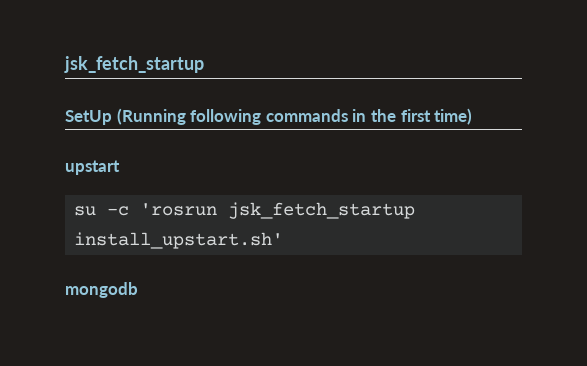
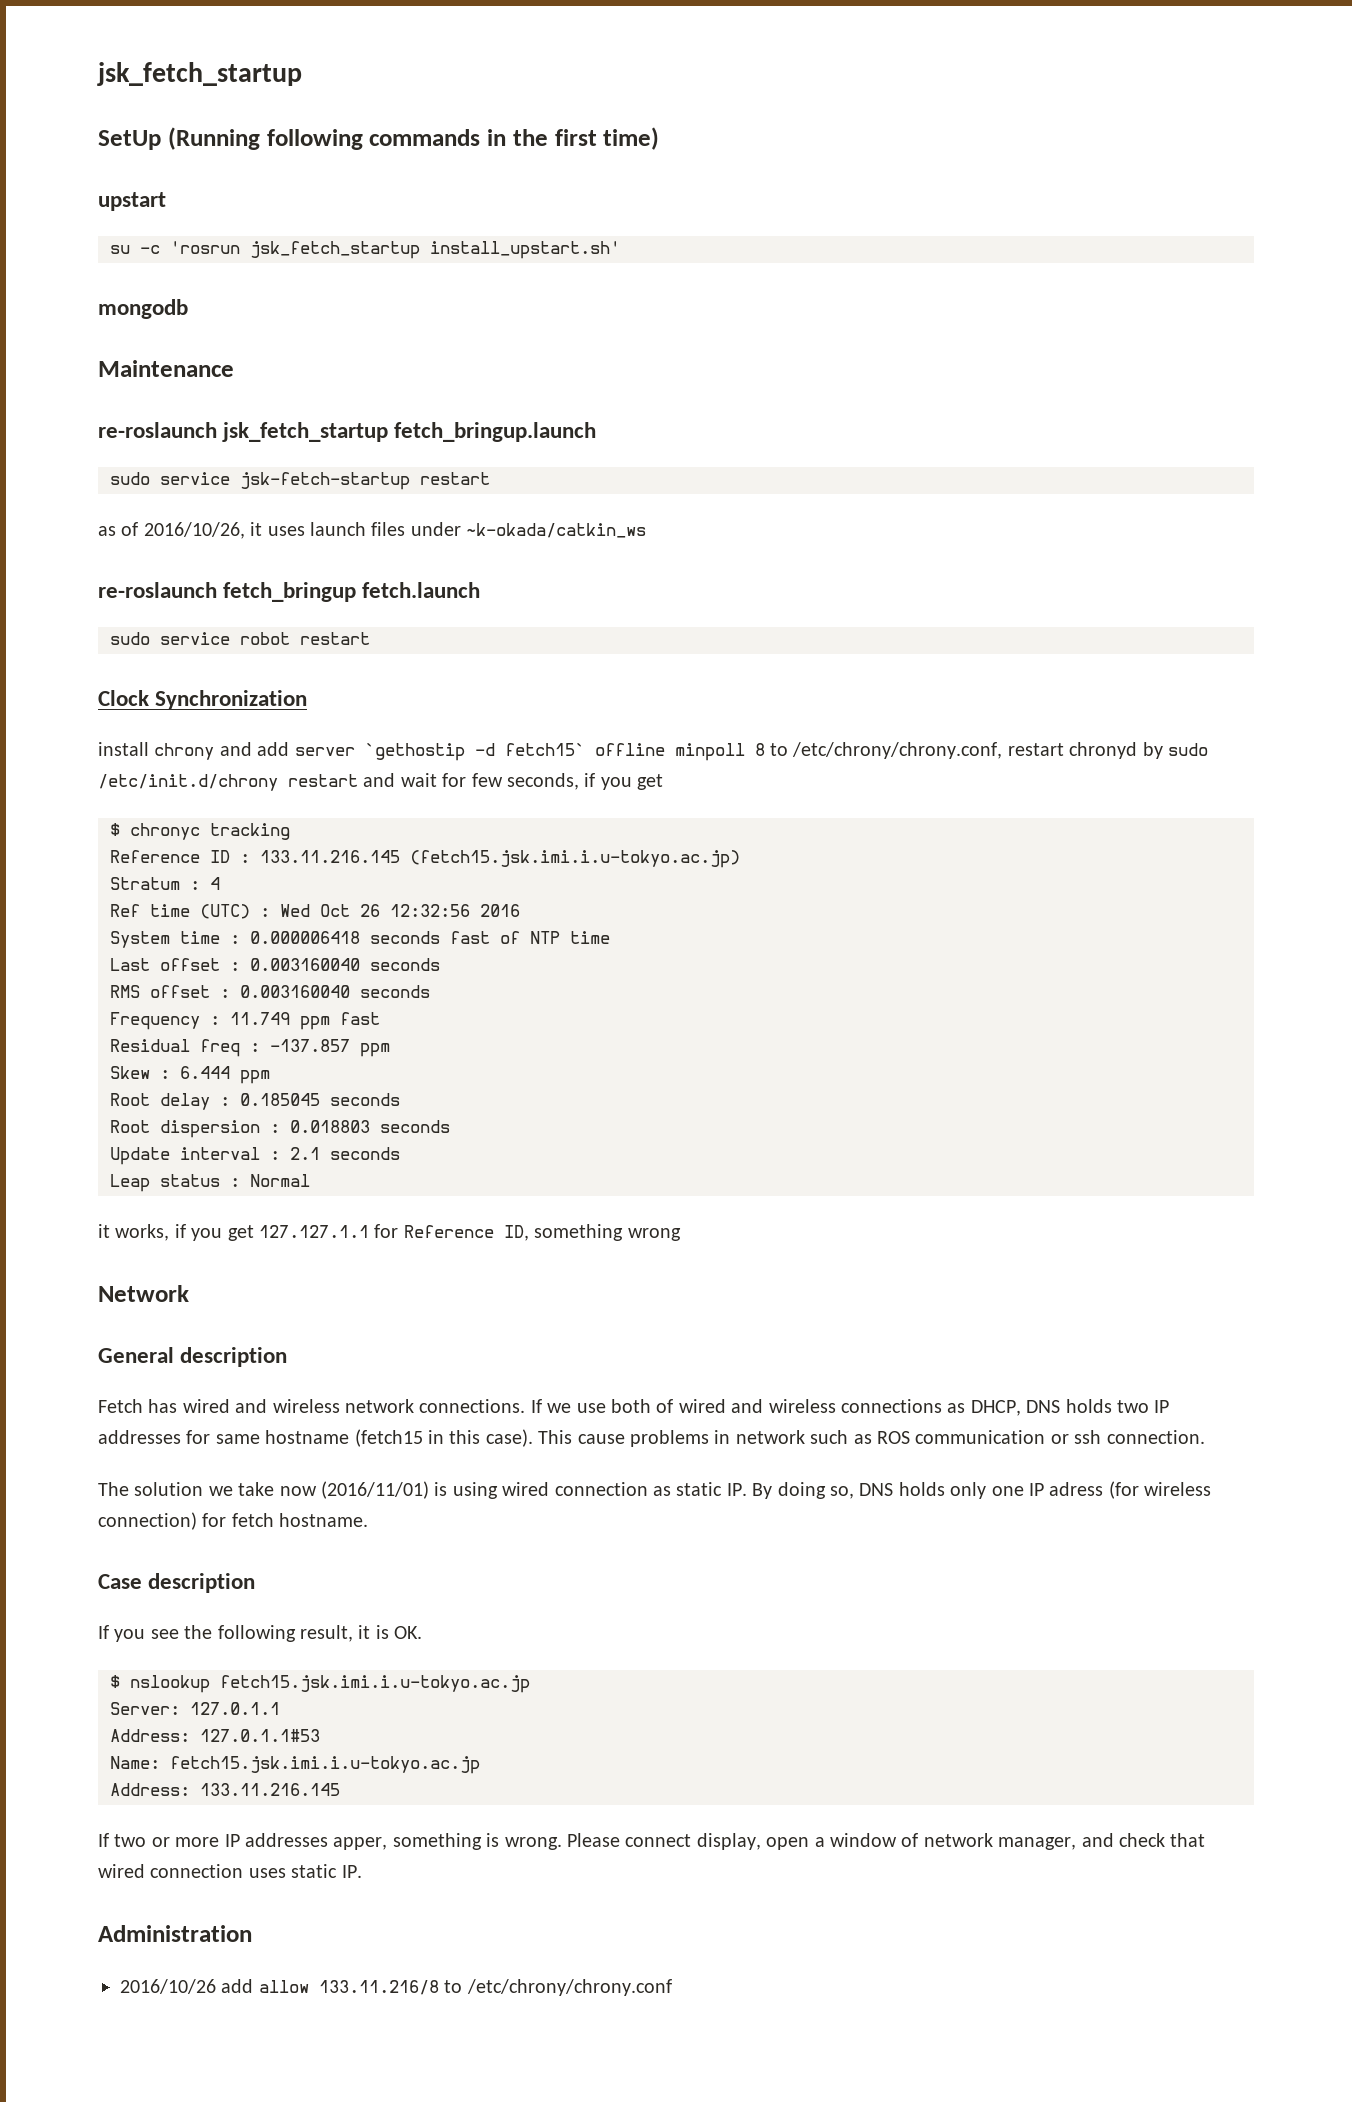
(138, 290) none -> [98,360,234,377] [98,422,597,442] [110,472,490,490] [98,522,647,539] [98,582,481,602] [110,632,370,645] [98,690,308,710] [98,742,1208,761] [98,773,664,791] [110,823,290,840] [110,850,740,868] [110,877,220,890] [110,904,520,919] [110,931,610,948] [110,958,440,971] [110,985,430,998] [110,1012,380,1030] [110,1039,390,1057] [110,1066,270,1084] [110,1093,400,1110] [110,1120,450,1138] [110,1147,400,1165] [110,1174,310,1192] [98,1224,681,1241] [98,1285,189,1302] [98,1347,288,1367] [98,1399,1170,1416] [98,1429,1205,1447] [98,1481,1212,1499] [98,1512,369,1530] [98,1573,256,1593] [98,1625,423,1642] [110,1675,530,1693] [110,1702,280,1715] [110,1729,320,1742] [110,1756,480,1774] [110,1783,340,1796] [98,1833,1206,1850] [98,1864,362,1878] [98,1925,252,1942] [120,1979,672,1996] // Maintenance // re-roslaunch jsk_fetch_startup fetch_bringup.launch // sudo service jsk-fetch-startup restart // as of 2016/10/26, it uses launch files under ~k-okada/catkin_ws // re-roslaunch fetch_bringup fetch.launch // sudo service robot restart // Clock Synchronization // install chrony and add server `gethostip -d fetch15` offline minpoll 8 to /etc/chrony/chrony.conf, restart chronyd by sudo /etc/init.d/chrony restart and wait for few seconds, if you get // $ chronyc tracking // Reference ID : 133.11.216.145 (fetch15.jsk.imi.i.u-tokyo.ac.jp) // Stratum : 4 // Ref time (UTC) : Wed Oct 26 12:32:56 2016 // System time : 0.000006418 seconds fast of NTP time // Last offset : 0.003160040 seconds // RMS offset : 0.003160040 seconds // Frequency : 11.749 ppm fast // Residual freq : -137.857 ppm // Skew : 6.444 ppm // Root delay : 0.185045 seconds // Root dispersion : 0.018803 seconds // Update interval : 2.1 seconds // Leap status : Normal // it works, if you get 127.127.1.1 for Reference ID, something wrong // Network // General description // Fetch has wired and wireless network connections. If we use both of wired and wireless connections as DHCP, DNS holds two IP addresses for same hostname (fetch15 in this case). This cause problems in network such as ROS communication or ssh connection. // The solution we take now (2016/11/01) is using wired connection as static IP. By doing so, DNS holds only one IP adress (for wireless connection) for fetch hostname. // Case description // If you see the following result, it is OK. // $ nslookup fetch15.jsk.imi.i.u-tokyo.ac.jp // Server: 127.0.1.1 // Address: 127.0.1.1#53 // Name: fetch15.jsk.imi.i.u-tokyo.ac.jp // Address: 133.11.216.145 // If two or more IP addresses apper, something is wrong. Please connect display, open a window of network manager, and check that wired connection uses static IP. // Administration // 2016/10/26 add allow 133.11.216/8 to /etc/chrony/chrony.conf

